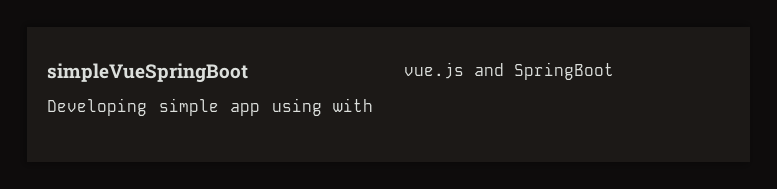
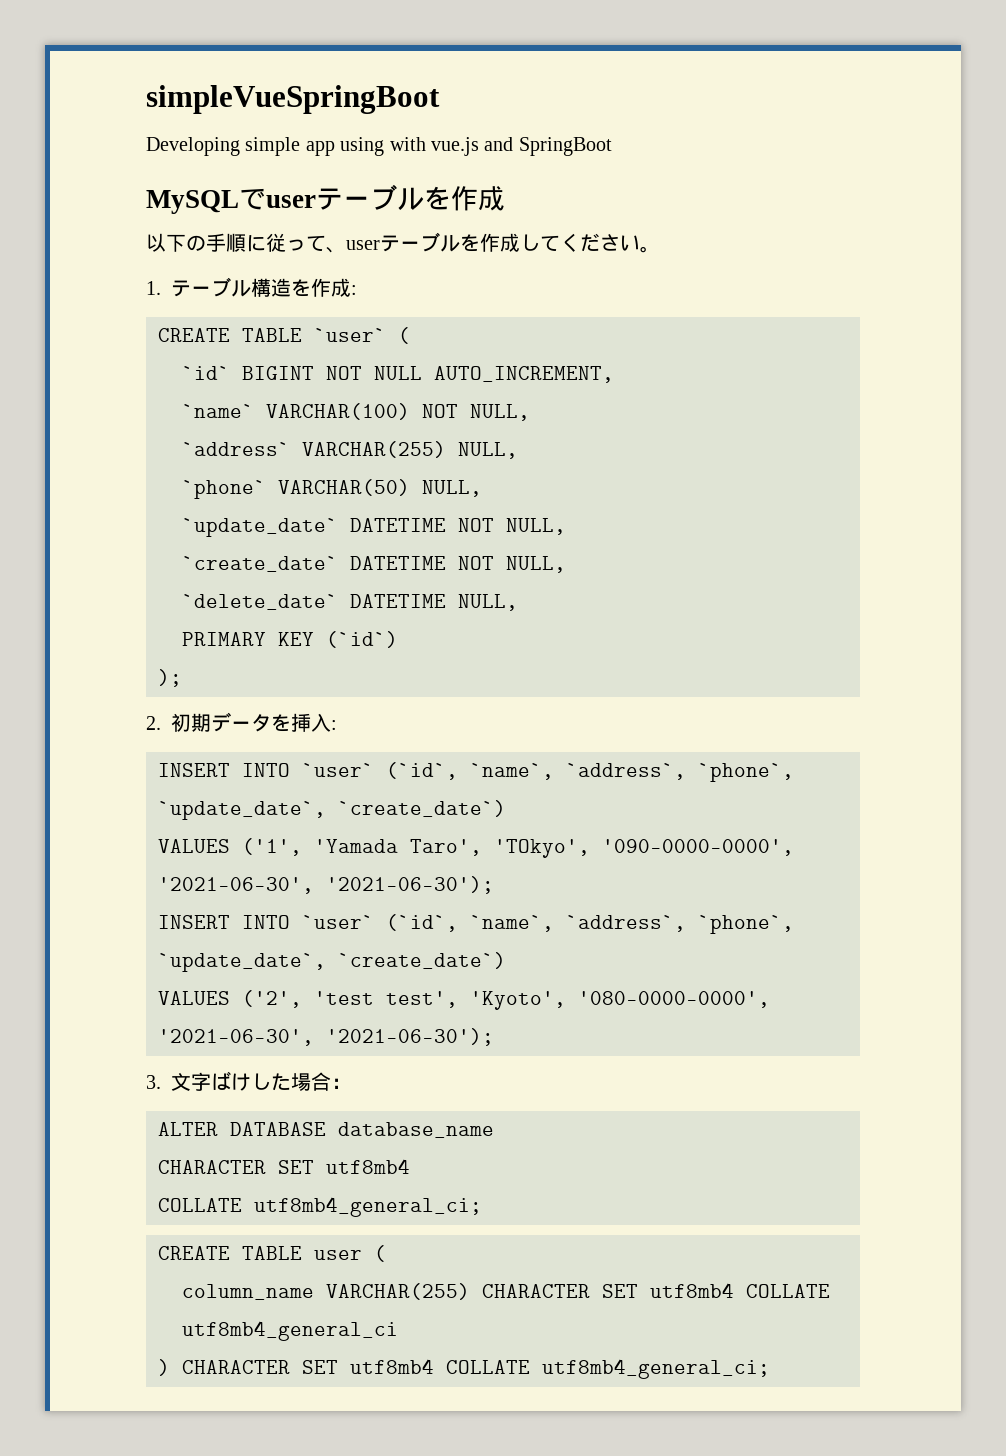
(614, 71) none -> [146,184,505,214] [146,232,660,253] [146,277,357,297] [158,327,410,344] [182,366,614,383] [182,403,530,421] [182,441,518,459] [182,479,482,499] [182,518,566,537] [182,556,566,573] [182,594,518,611] [182,631,398,648] [158,669,182,687] [146,712,337,732] [158,762,794,782] [158,800,506,820] [158,838,794,858] [158,876,494,894] [158,914,794,934] [158,952,506,972] [158,990,770,1010] [158,1028,494,1046] [146,1071,351,1091] [158,1122,494,1138] [158,1159,410,1174] [158,1197,482,1217] [158,1245,386,1262] [182,1283,830,1300] [182,1321,398,1341] [158,1359,770,1379] // MySQLでuserテーブルを作成 // 以下の手順に従って、userテーブルを作成してください。 // 1.テーブル構造を作成: // CREATE TABLE `user` ( // `id` BIGINT NOT NULL AUTO_INCREMENT, // `name` VARCHAR(100) NOT NULL, // `address` VARCHAR(255) NULL, // `phone` VARCHAR(50) NULL, // `update_date` DATETIME NOT NULL, // `create_date` DATETIME NOT NULL, // `delete_date` DATETIME NULL, // PRIMARY KEY (`id`) // ); // 2.初期データを挿入: // INSERT INTO `user` (`id`, `name`, `address`, `phone`, `update_date`, `create_date`) // VALUES ('1', 'Yamada Taro', 'TOkyo', '090-0000-0000', '2021-06-30', '2021-06-30'); // INSERT INTO `user` (`id`, `name`, `address`, `phone`, `update_date`, `create_date`) // VALUES ('2', 'test test', 'Kyoto', '080-0000-0000', '2021-06-30', '2021-06-30'); // 3.文字ばけした場合： // ALTER DATABASE database_name // CHARACTER SET utf8mb4 // COLLATE utf8mb4_general_ci; // CREATE TABLE user ( // column_name VARCHAR(255) CHARACTER SET utf8mb4 COLLATE utf8mb4_general_ci // ) CHARACTER SET utf8mb4 COLLATE utf8mb4_general_ci;

